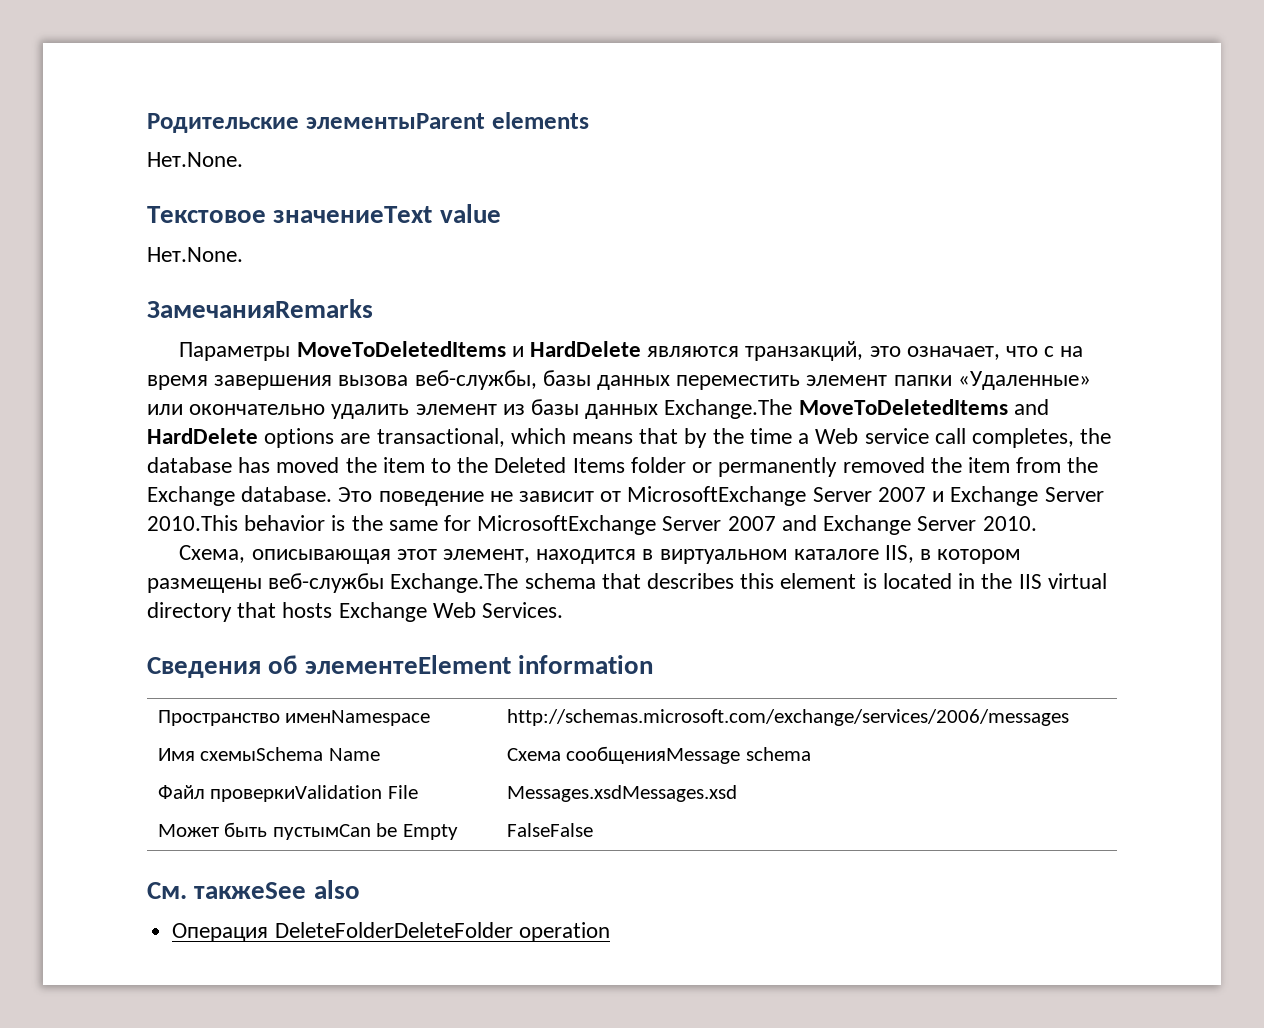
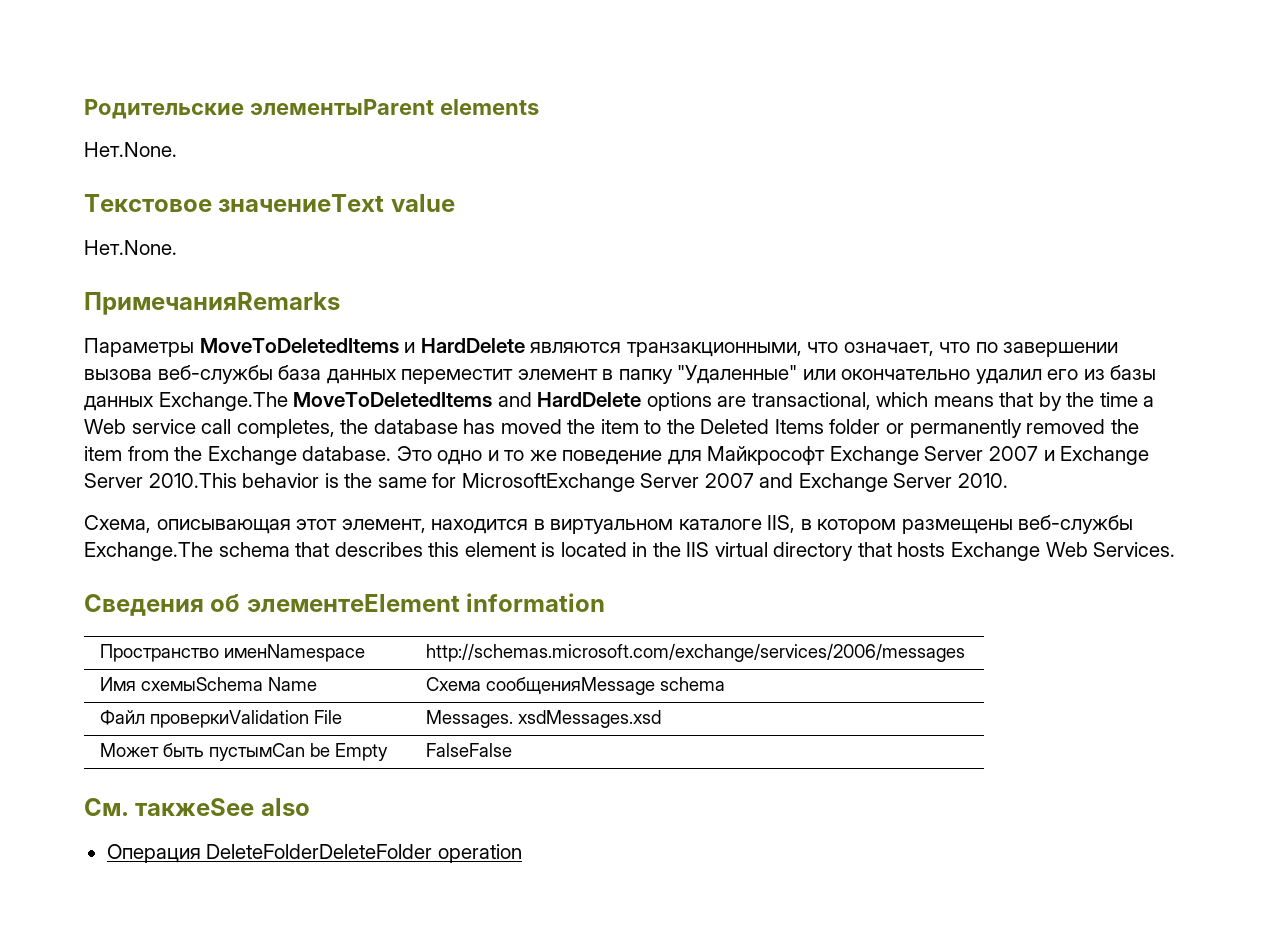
[147,299,373,318] ЗамечанияRemarks -> [84,292,340,315] ПримечанияRemarks
[745,341,1084,361] [147,370,1091,390] [147,404,497,419] транзакций, это означает, что с на время завершения вызова веб-службы, базы данных переместить элемент папки «Удаленные» или окончательно удалить элемент -> [626,342,1119,357] [84,365,1079,384] транзакционными, что означает, что по завершении вызова веб-службы база данных переместит элемент в папку "Удаленные" или окончательно удалил его
[378,486,807,506] поведение не зависит от MicrosoftExchange -> [437,446,919,465] одно и то же поведение для Майкрософт Exchange
[506,785,737,802] Messages.xsdMessages.xsd -> [426,710,662,728] Messages. xsdMessages.xsd

